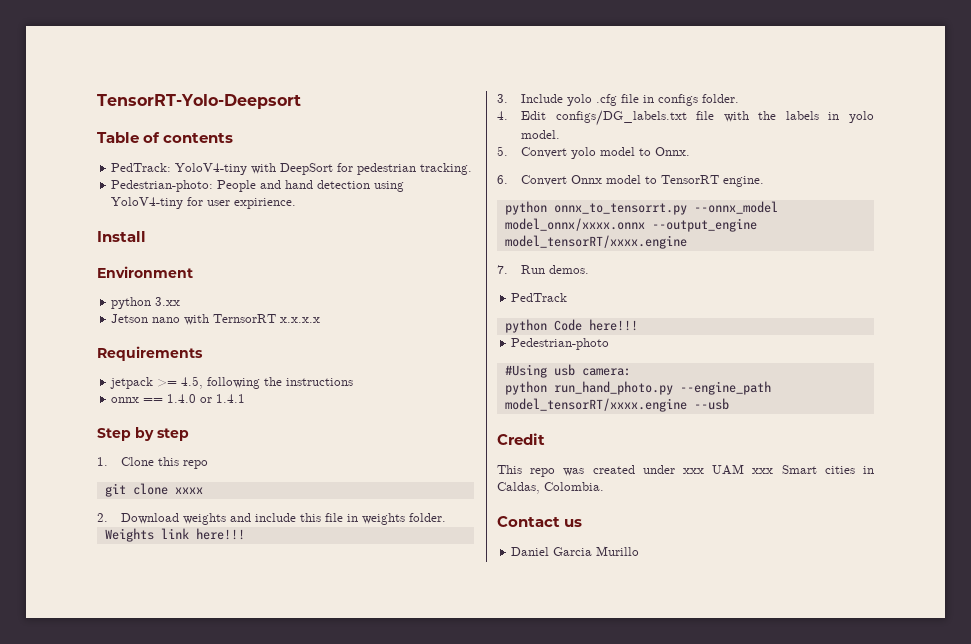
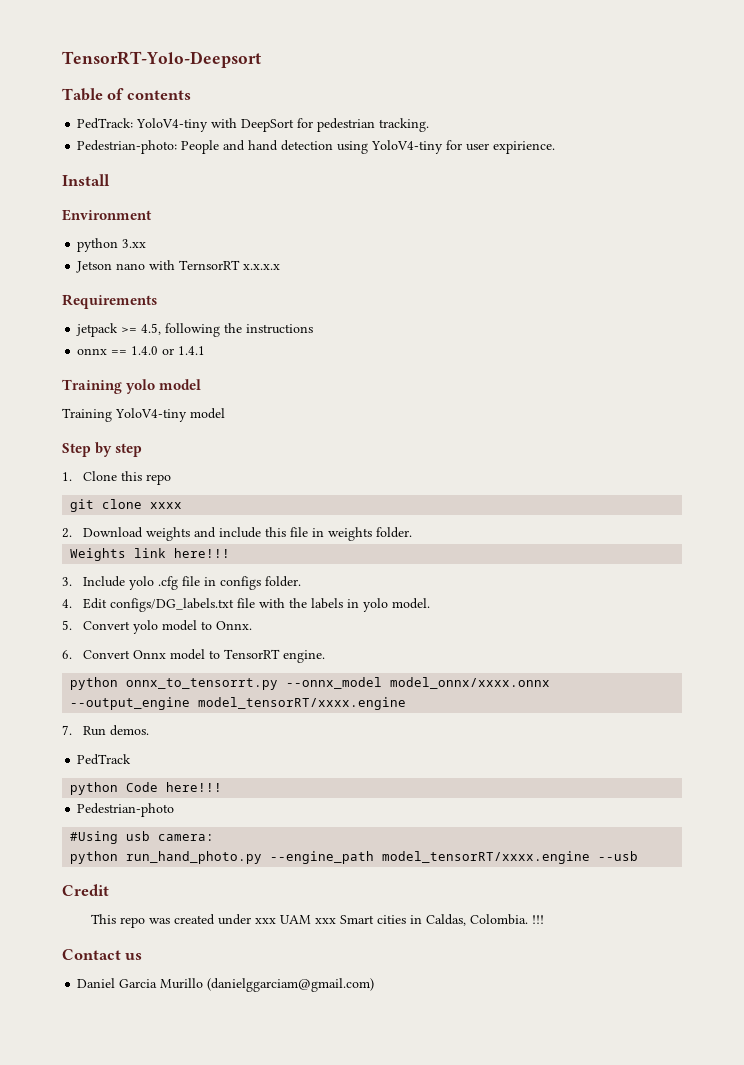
(246, 398) none -> [62,379,202,394] [62,408,225,422] // Training yolo model // Training YoloV4-tiny model
(604, 486) none -> [531,915,544,924] !!!
(640, 551) none -> [207,978,375,992] (danielggarciam@gmail.com)

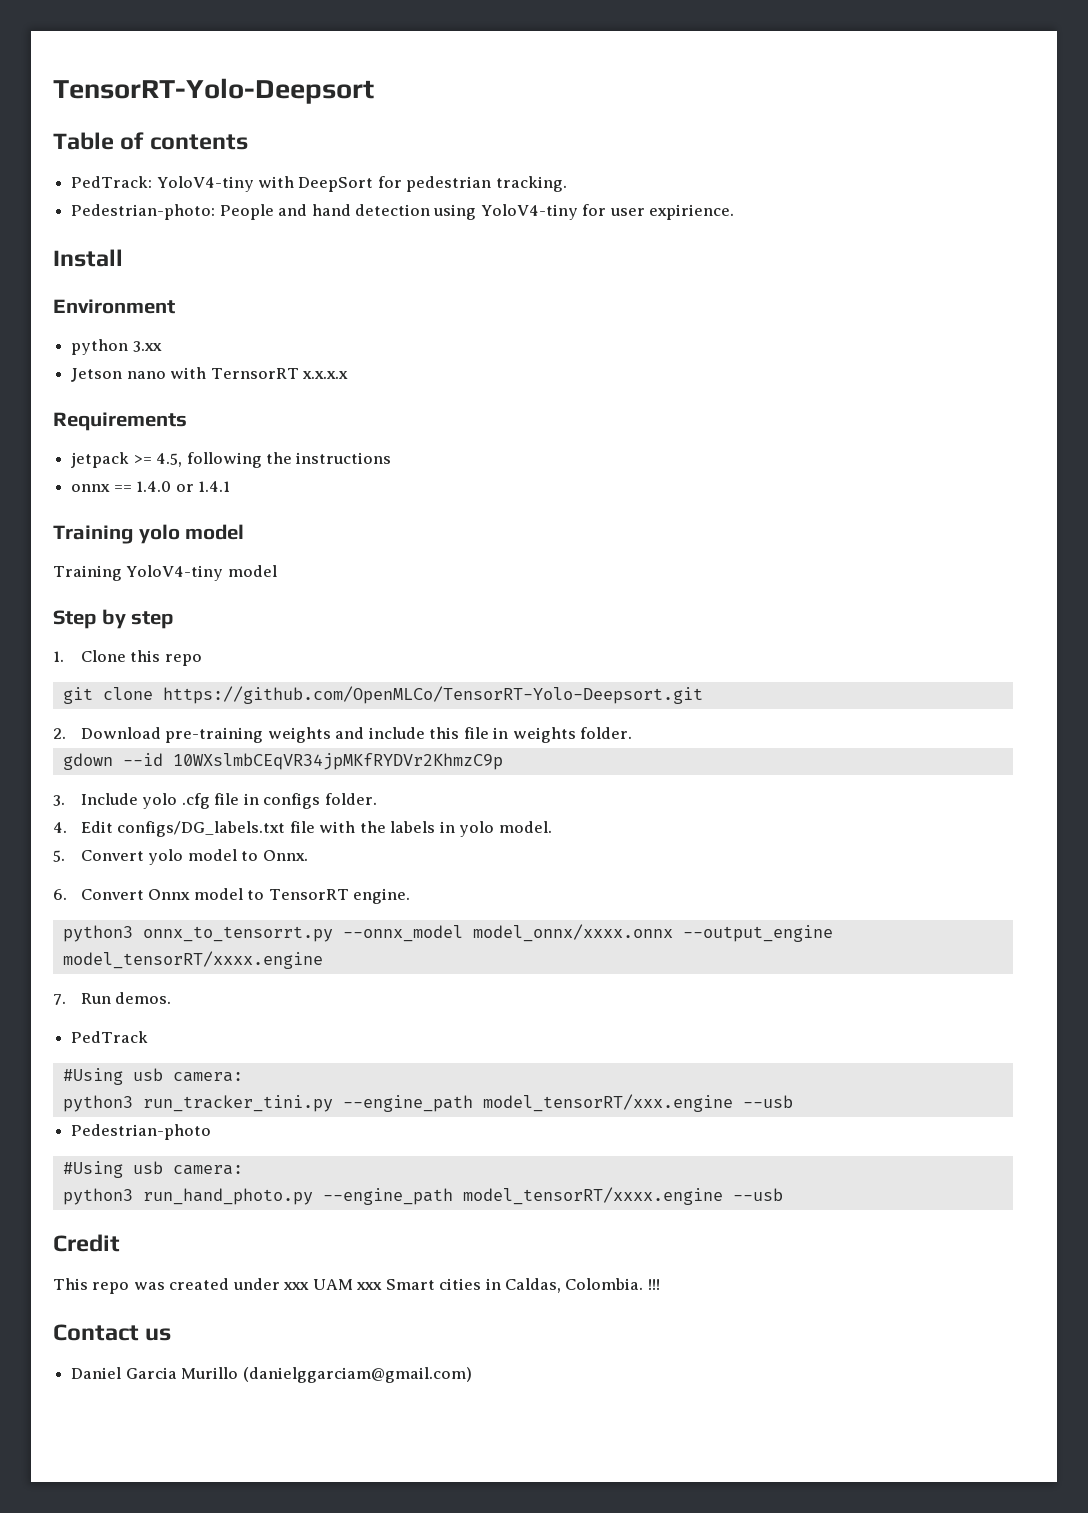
[150,502,183,509] xxxx -> [162,686,703,704] https://github.com/OpenMLCo/TensorRT-Yolo-Deepsort.git
(144, 532) none -> [165,727,264,743] pre-training
[70,548,231,561] Weights link here!!! -> [62,753,503,770] gdown --id 10WXslmbCEqVR34jpMKfRYDVr2KhmzC9p
[70,677,119,690] python -> [62,925,133,942] python3
[70,782,223,795] python Code here!!! -> [62,1068,243,1085] [62,1094,793,1112] #Using usb camera: // python3 run_tracker_tini.py --engine_path model_tensorRT/xxx.engine --usb
[70,851,119,864] python -> [62,1188,133,1205] python3

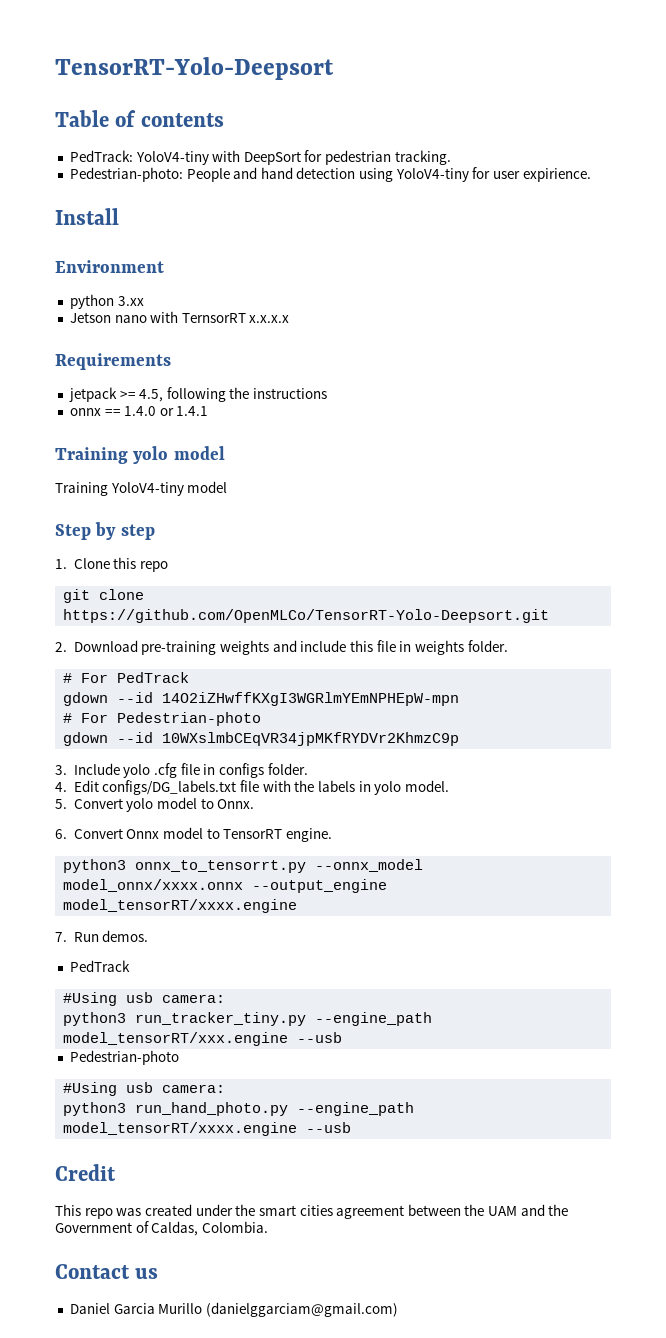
(632, 733) none -> [63,672,190,683] [63,692,460,706] [63,712,262,726] // # For PedTrack // gdown --id 14O2iZHwffKXgI3WGRlmYEmNPHEpW-mpn // # For Pedestrian-photo
[142,1095,333,1112] run_tracker_tini.py -> [135,1012,307,1026] run_tracker_tiny.py
[283,1278,501,1290] xxx UAM xxx Smart cities in -> [235,1204,569,1219] [55,1221,149,1233] the smart cities agreement between the UAM and the Government of
[647,1279,660,1290] !!! -> (268, 1227) none

